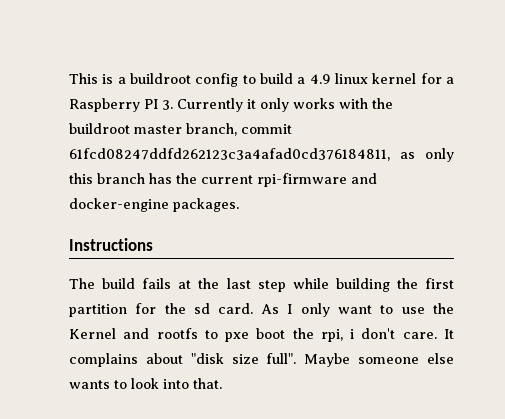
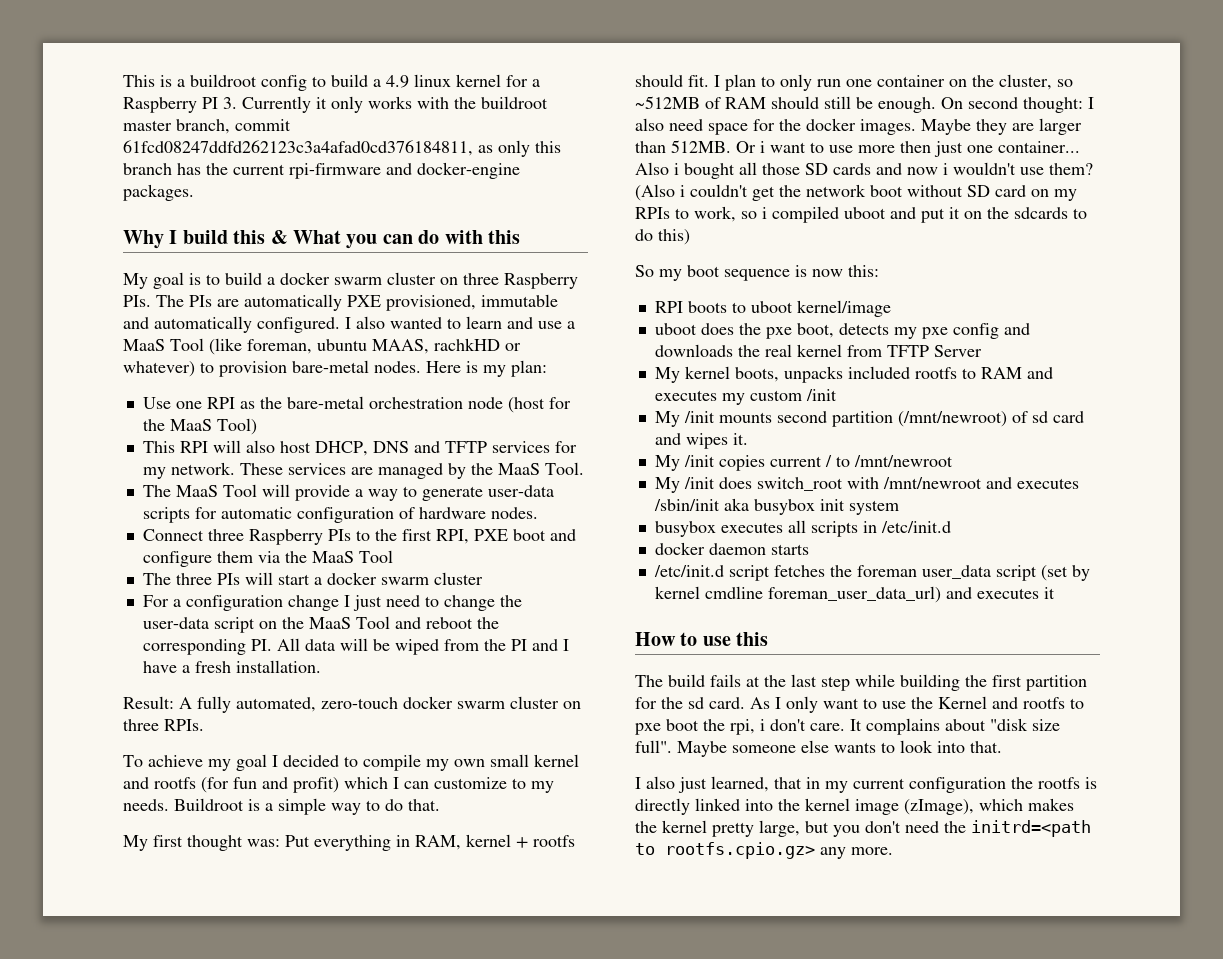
[69,238,153,251] Instructions -> [123,230,520,249] [123,272,578,289] [123,294,558,311] [123,316,575,333] [123,338,521,355] [123,360,547,377] [142,396,571,413] [142,418,257,435] [142,440,577,456] [142,462,584,479] [142,484,554,501] [142,507,538,523] [142,529,576,545] [142,550,393,567] [142,572,483,585] [142,595,522,611] [142,616,499,633] [142,638,569,655] [142,660,321,673] [123,696,581,713] [123,719,204,731] [123,754,579,771] [123,777,554,793] [123,798,440,815] [123,834,575,851] [635,74,1073,91] [635,96,1094,113] [635,118,1082,135] [635,140,1080,157] [635,162,1093,179] [635,184,1077,201] [635,206,1087,223] [635,229,690,245] [635,265,879,281] [654,300,891,317] [654,323,1030,339] [654,344,982,357] [654,366,1053,383] [654,389,837,405] [654,411,1084,427] [654,433,748,449] [654,455,953,471] [654,477,1079,493] [653,498,899,515] [654,520,951,537] [654,542,809,555] [653,565,1090,581] [654,586,1055,603] [635,632,769,646] Why I build this & What you can do with this // My goal is to build a docker swarm cluster on three Raspberry PIs. The PIs are automatically PXE provisioned, immutable and automatically configured. I also wanted to learn and use a MaaS Tool (like foreman, ubuntu MAAS, rachkHD or whatever) to provision bare-metal nodes. Here is my plan: // Use one RPI as the bare-metal orchestration node (host for the MaaS Tool) // This RPI will also host DHCP, DNS and TFTP services for my network. These services are managed by the MaaS Tool. // The MaaS Tool will provide a way to generate user-data scripts for automatic configuration of hardware nodes. // Connect three Raspberry PIs to the first RPI, PXE boot and configure them via the MaaS Tool // The three PIs will start a docker swarm cluster // For a configuration change I just need to change the user-data script on the MaaS Tool and reboot the corresponding PI. All data will be wiped from the PI and I have a fresh installation. // Result: A fully automated, zero-touch docker swarm cluster on three RPIs. // To achieve my goal I decided to compile my own small kernel and rootfs (for fun and profit) which I can customize to my needs. Buildroot is a simple way to do that. // My first thought was: Put everything in RAM, kernel + rootfs should fit. I plan to only run one container on the cluster, so ~512MB of RAM should still be enough. On second thought: I also need space for the docker images. Maybe they are larger than 512MB. Or i want to use more then just one container... Also i bought all those SD cards and now i wouldn't use them? (Also i couldn't get the network boot without SD card on my RPIs to work, so i compiled uboot and put it on the sdcards to do this) // So my boot sequence is now this: // RPI boots to uboot kernel/image // uboot does the pxe boot, detects my pxe config and downloads the real kernel from TFTP Server // My kernel boots, unpacks included rootfs to RAM and executes my custom /init // My /init mounts second partition (/mnt/newroot) of sd card and wipes it. // My /init copies current / to /mnt/newroot // My /init does switch_root with /mnt/newroot and executes /sbin/init aka busybox init system // busybox executes all scripts in /etc/init.d // docker daemon starts // /etc/init.d script fetches the foreman user_data script (set by kernel cmdline foreman_user_data_url) and executes it // How to use this
(222, 383) none -> [635,776,1097,793] [635,798,1074,815] [635,820,1091,837] [635,842,893,859] // I also just learned, that in my current configuration the rootfs is directly linked into the kernel image (zImage), which makes the kernel pretty large, but you don't need the initrd=<path to rootfs.cpio.gz> any more.

